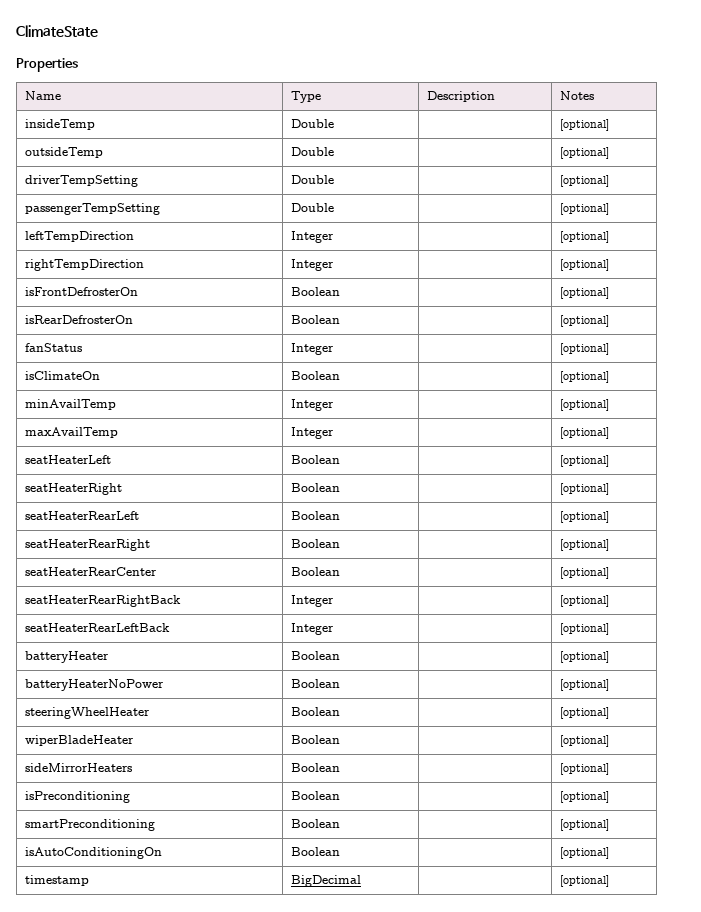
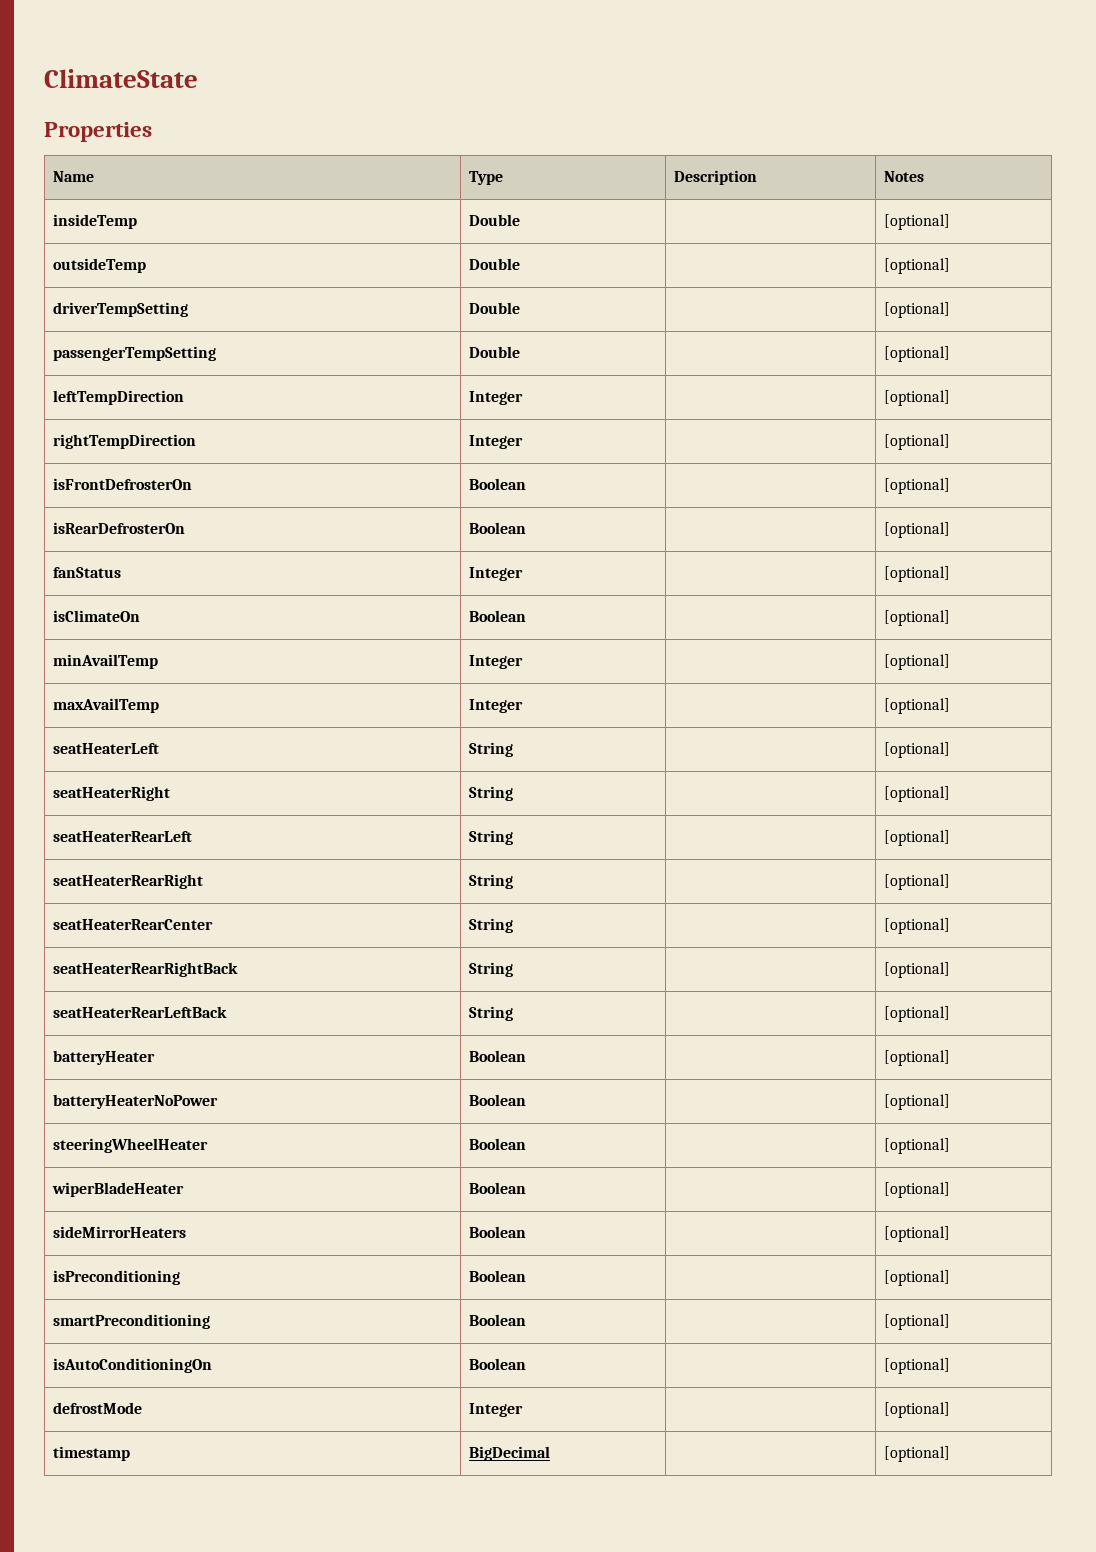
[290,455,340,464] Boolean -> [469,742,514,757] String
[290,483,340,492] Boolean -> [469,786,514,801] String
[290,511,340,520] Boolean -> [469,830,514,845] String
[290,539,340,548] Boolean -> [469,874,514,889] String
[290,567,340,576] Boolean -> [469,918,514,933] String
[290,595,334,607] Integer -> [469,962,514,977] String
[290,623,334,635] Integer -> [469,1006,514,1021] String
(609, 853) none -> [53,1402,143,1414] [469,1403,524,1417] [884,1402,951,1418] // defrostMode | Integer | | [optional]

